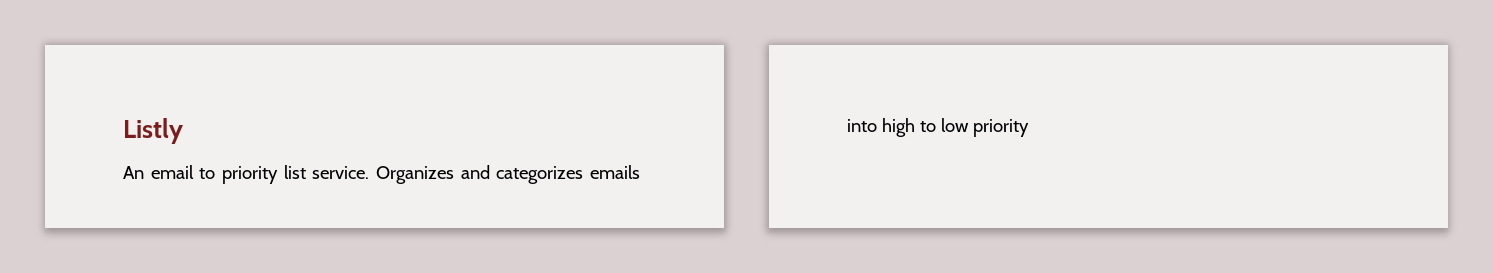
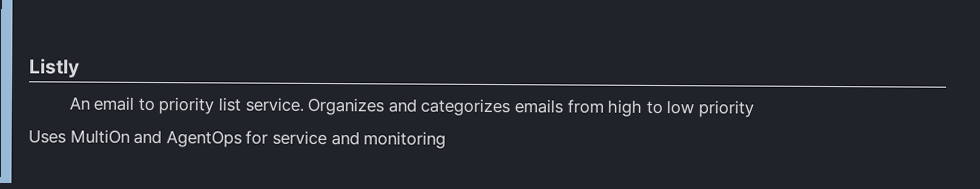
[847,119,877,132] into -> [566,99,604,114] from
(1029, 128) none -> [28,129,447,149] // Uses MultiOn and AgentOps for service and monitoring

